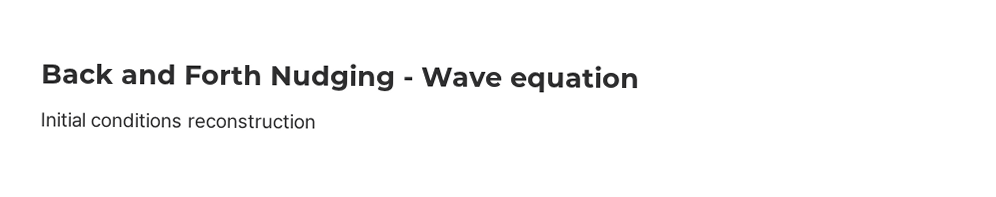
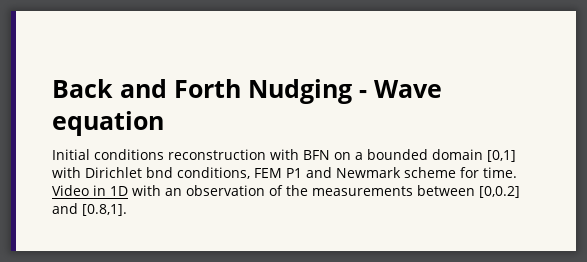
(316, 121) none -> [270,149,516,162] [52,167,517,179] [52,185,520,198] [52,203,127,216] with BFN on a bounded domain [0,1] with Dirichlet bnd conditions, FEM P1 and Newmark scheme for time. Video in 1D with an observation of the measurements between [0,0.2] and [0.8,1].

